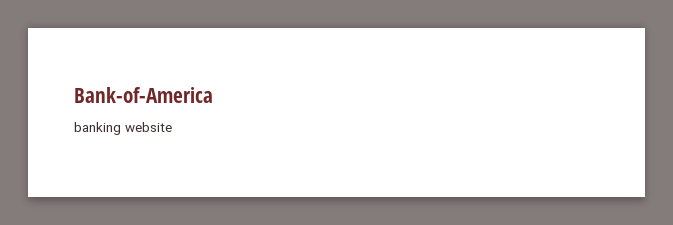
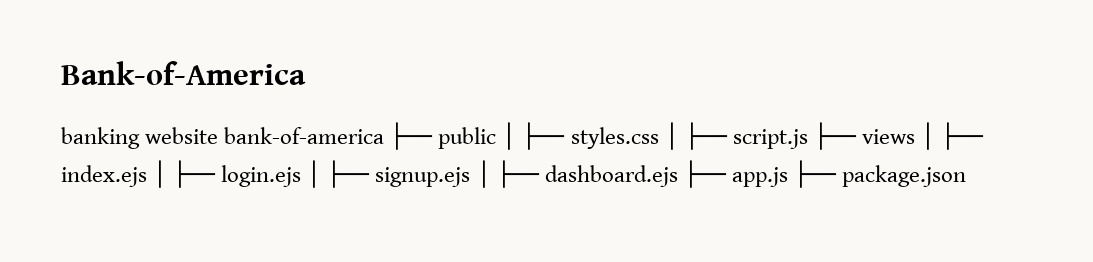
(172, 127) none -> [224,122,985,150] [61,160,966,188] bank-of-america ├── public │ ├── styles.css │ ├── script.js ├── views │ ├── index.ejs │ ├── login.ejs │ ├── signup.ejs │ ├── dashboard.ejs ├── app.js ├── package.json

